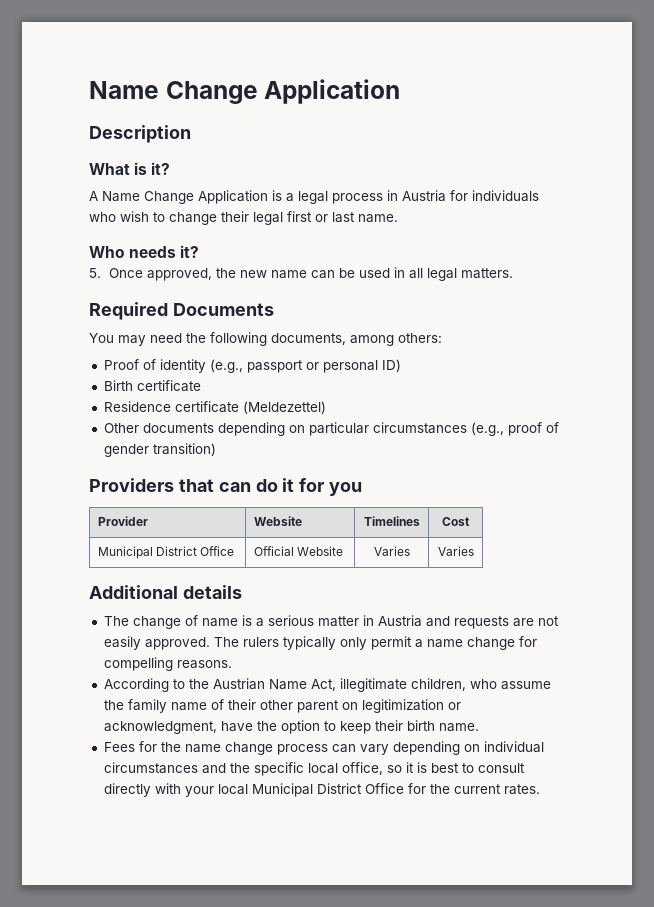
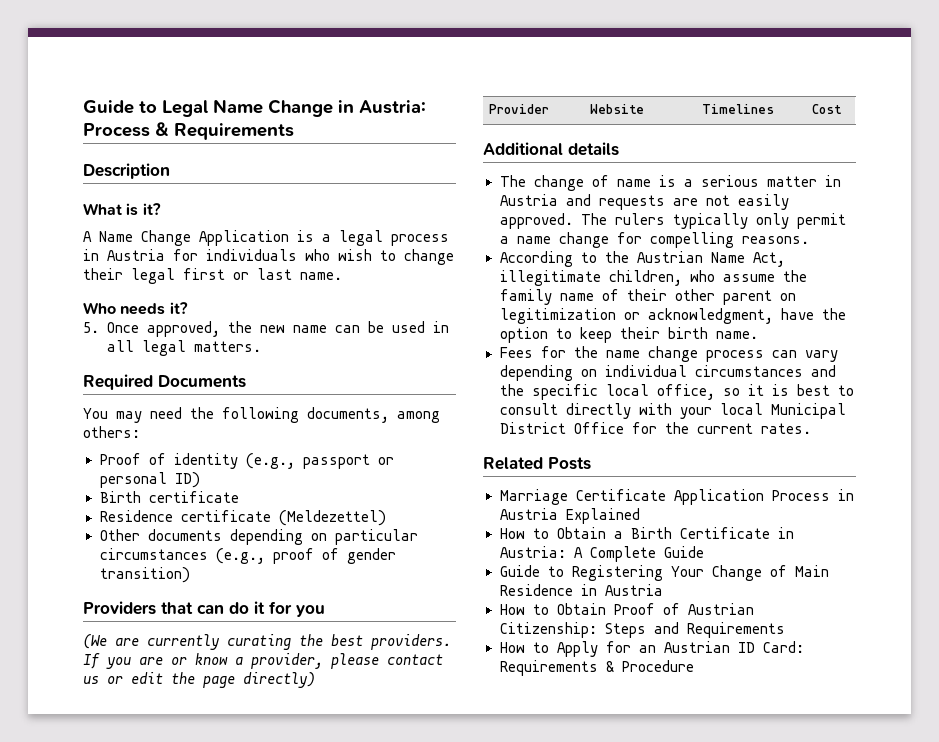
[89,79,401,104] Name Change Application -> [83,99,426,117] [83,122,294,140] Guide to Legal Name Change in Austria: Process & Requirements
[97,516,148,526] [253,516,302,526] [363,516,420,526] [442,517,470,526] [97,546,235,559] [253,546,343,556] [373,546,410,556] [437,546,474,556] // Provider | Website | Timelines | Cost // Municipal District Office | Official Website | Varies | Varies -> [83,634,451,650] [83,653,443,669] [83,672,315,688] [489,104,550,114] [590,104,645,114] [701,104,774,114] [811,104,842,114] // (We are currently curating the best providers. If you are or know a provider, please contact us or edit the page directly) // Provider | Website | Timelines | Cost
(540, 789) none -> [483,457,591,470] [499,489,854,505] [499,508,640,524] [499,527,794,539] [499,546,704,562] [499,565,829,581] [499,584,663,596] [499,603,754,615] [499,622,785,638] [499,641,804,657] [499,660,694,676] // Related Posts // Marriage Certificate Application Process in Austria Explained // How to Obtain a Birth Certificate in Austria: A Complete Guide // Guide to Registering Your Change of Main Residence in Austria // How to Obtain Proof of Austrian Citizenship: Steps and Requirements // How to Apply for an Austrian ID Card: Requirements & Procedure

